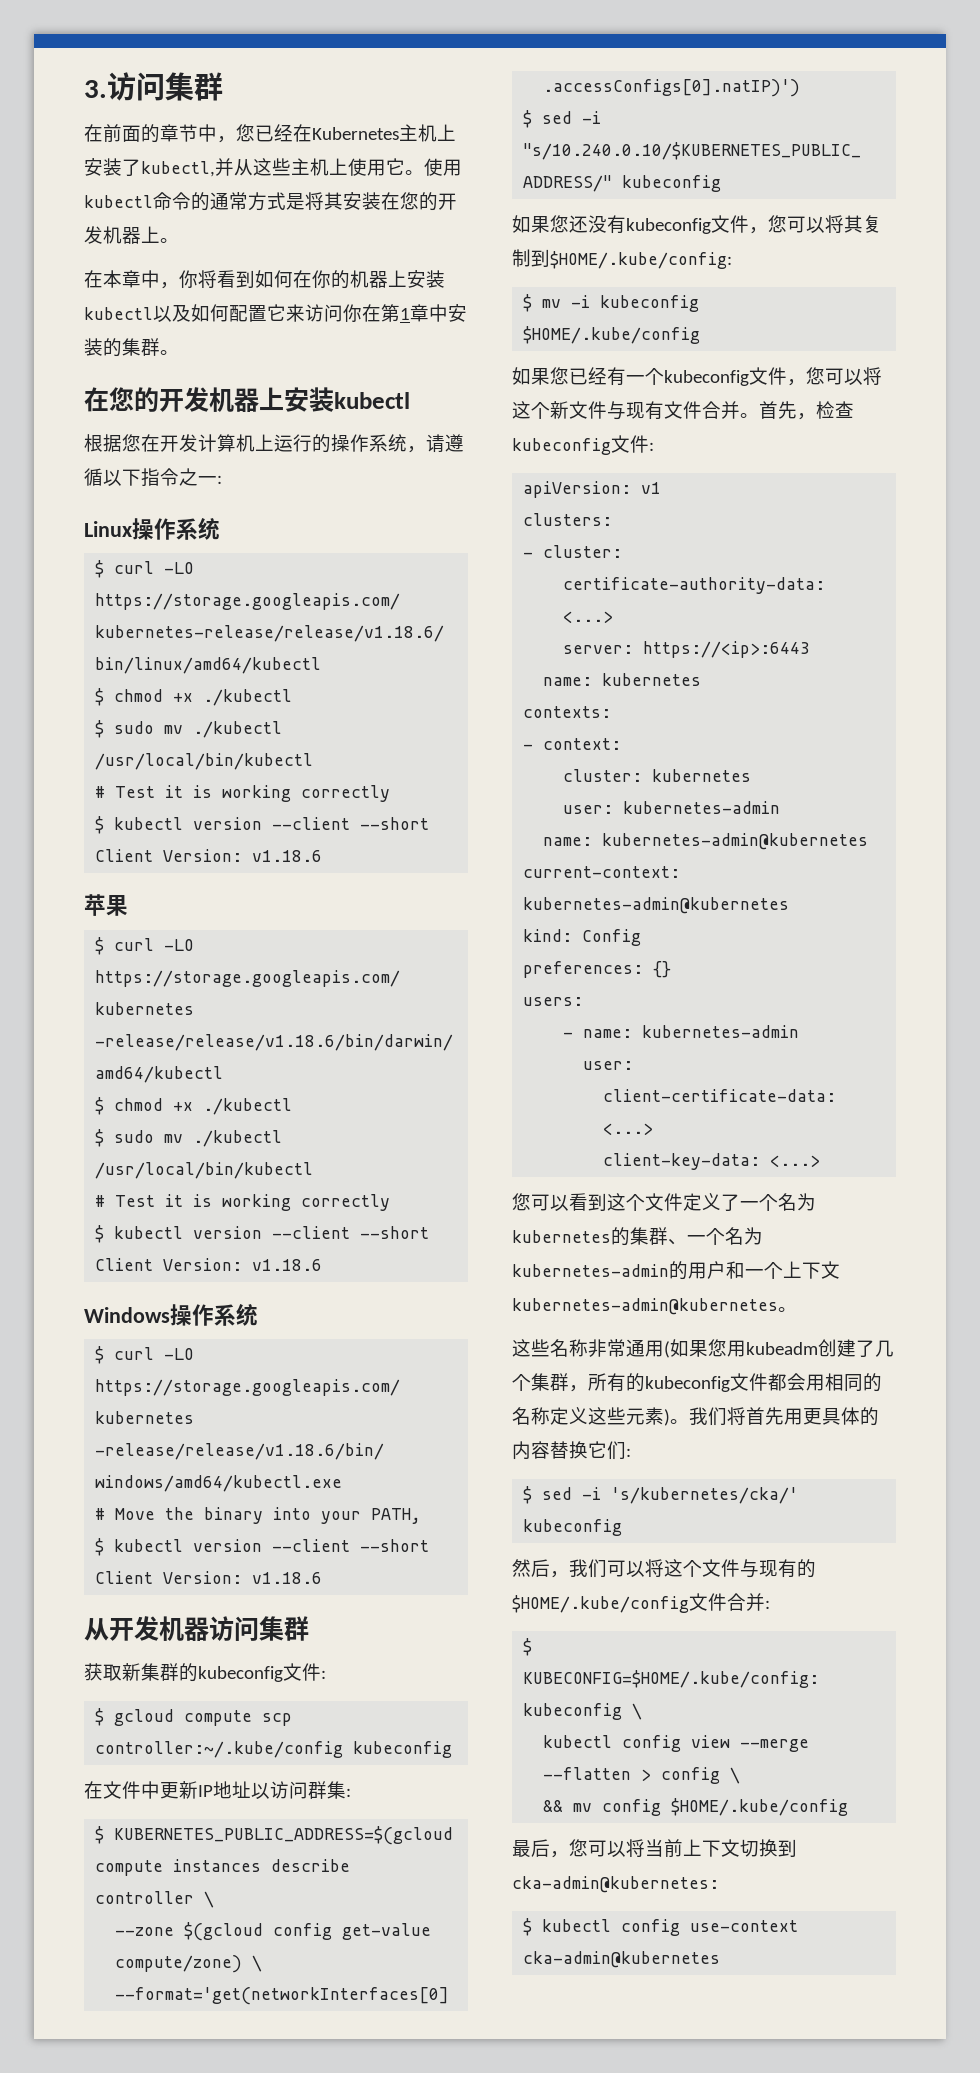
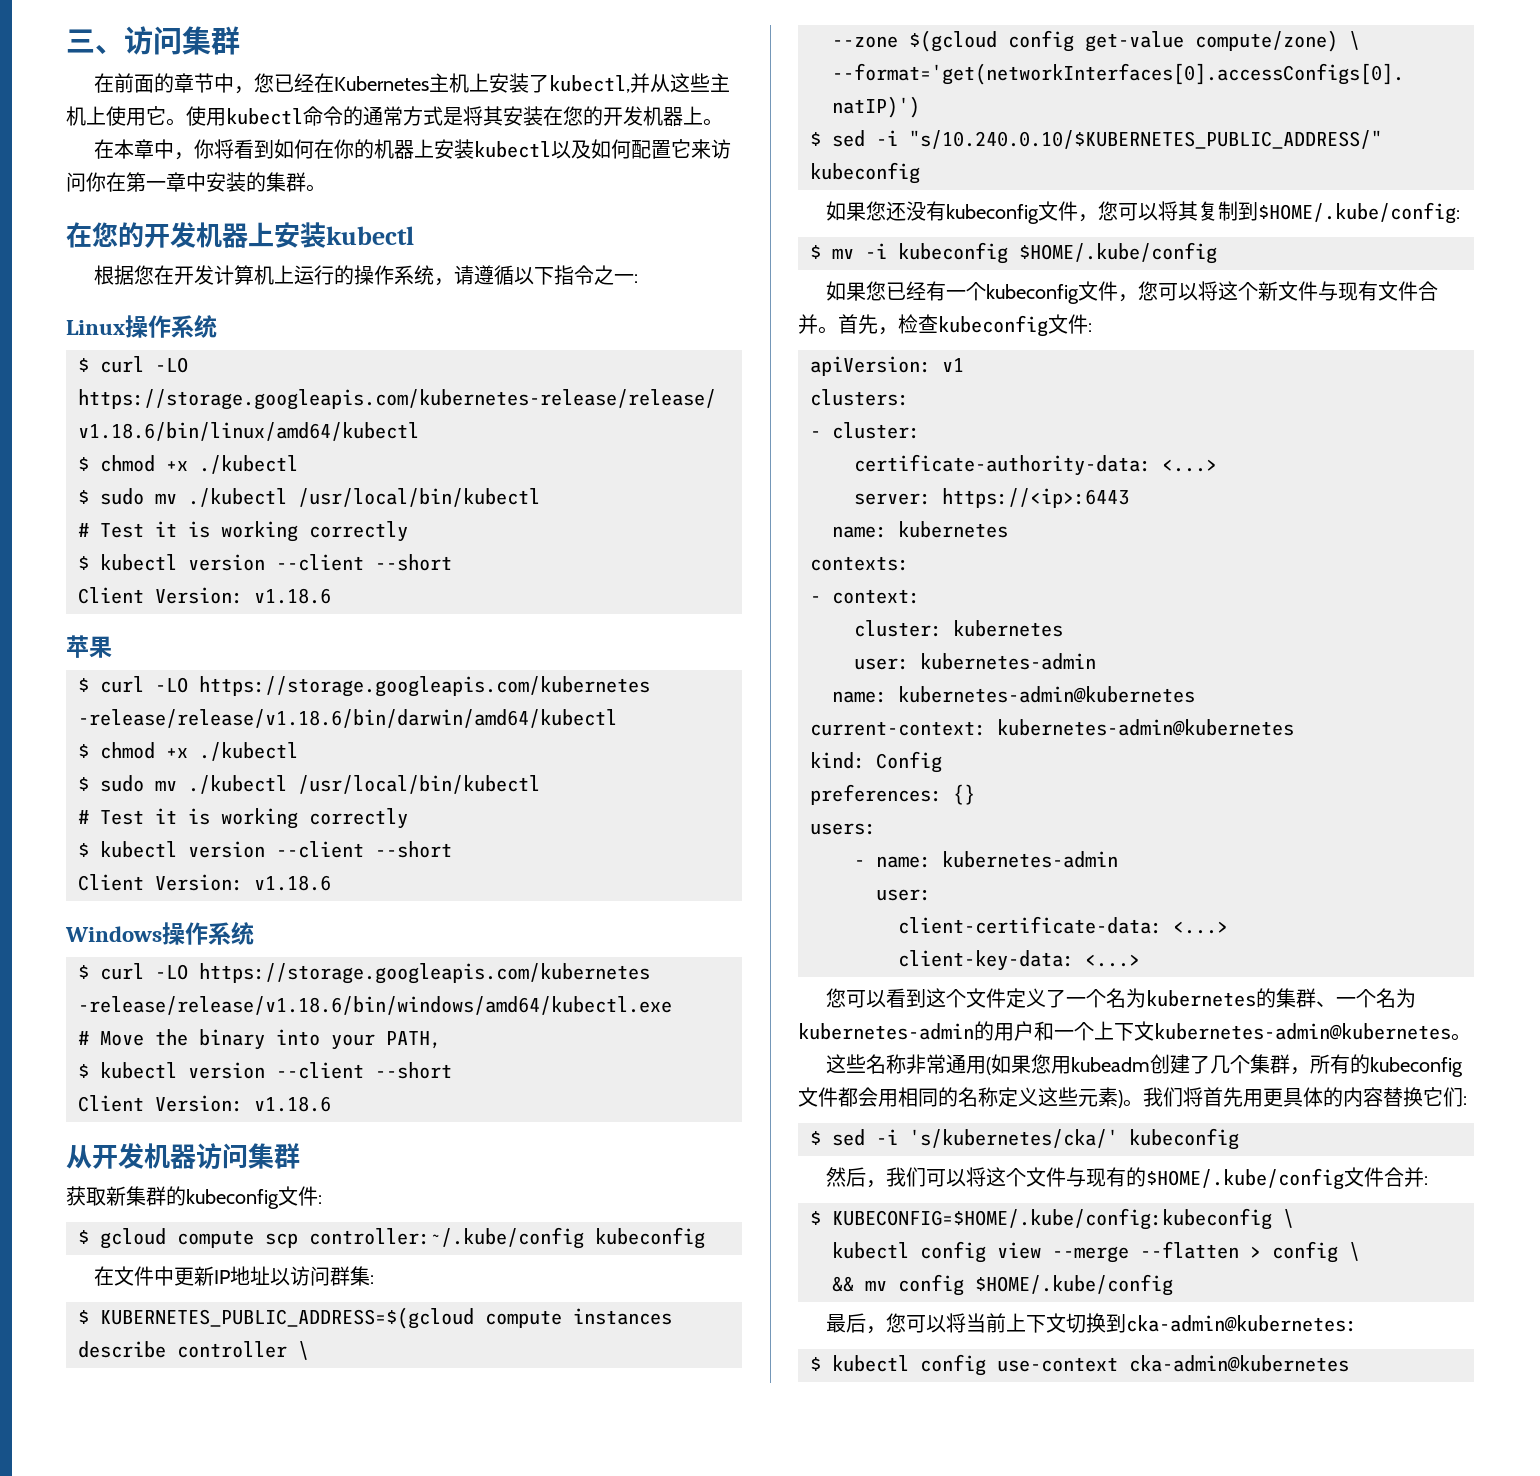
[84,80,107,98] 3. -> [66,29,124,54] 三、
[400,308,410,320] 1 -> [146,181,166,190] 一

